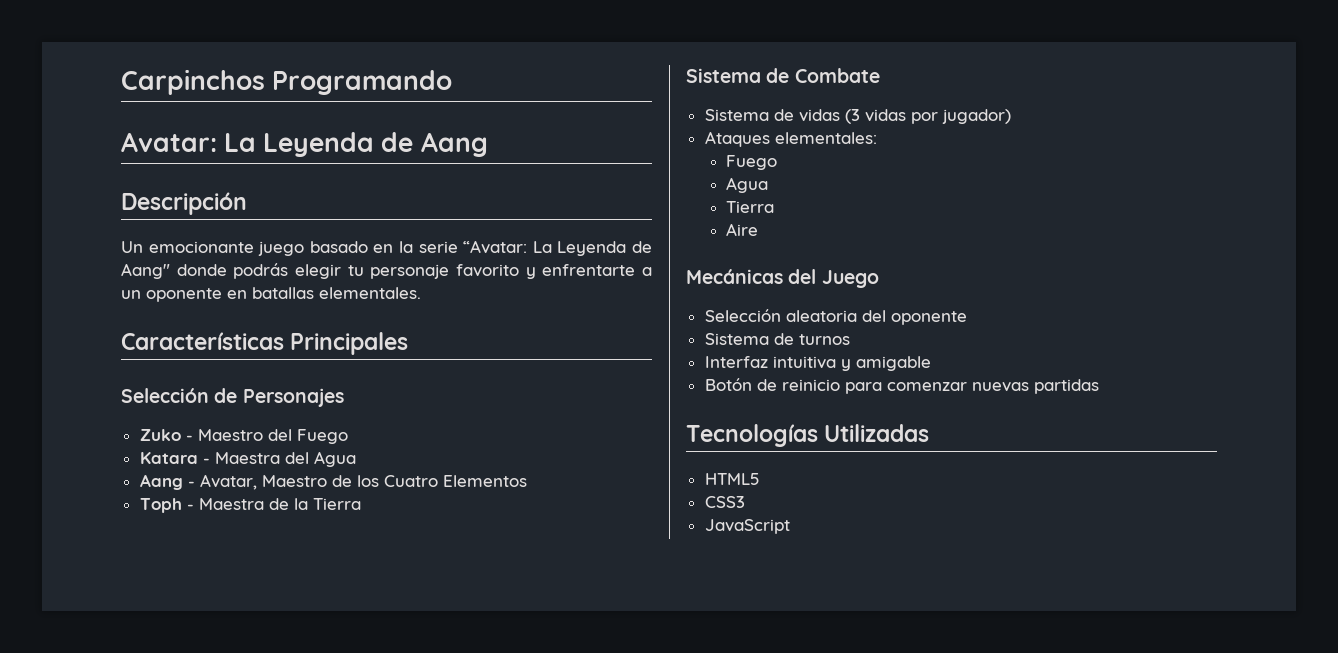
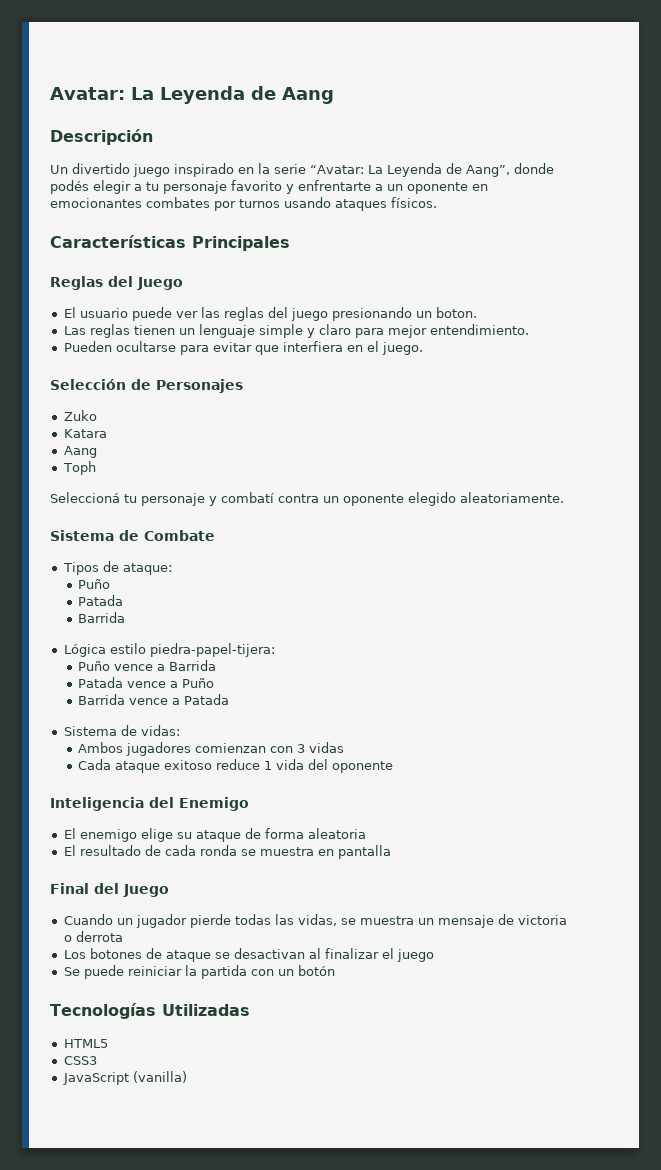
[121,69,453,95] Carpinchos Programando // -> (50, 93) none
[148,241,368,256] emocionante juego basado -> [72,163,234,177] divertido juego inspirado
[121,263,341,279] Aang" donde podrás elegir -> [465,163,554,177] [50,180,142,194] Aang”, donde podés elegir a
[252,287,421,299] [121,332,409,355] [121,388,344,407] [139,429,348,444] [139,451,356,467] [139,474,527,490] [139,498,361,513] [686,68,880,83] [704,109,1011,124] [704,131,877,147] [726,155,778,170] [726,177,769,193] [726,201,775,213] [726,223,759,236] [686,269,879,288] [704,309,967,325] [704,333,850,345] [704,356,931,371] [704,378,1099,394] batallas elementales. // Características Principales // Selección de Personajes // Zuko - Maestro del Fuego // Katara - Maestra del Agua // Aang - Avatar, Maestro de los Cuatro Elementos // Toph - Maestra de la Tierra // Sistema de Combate // Sistema de vidas (3 vidas por jugador) // Ataques elementales: // Fuego // Agua // Tierra // Aire // Mecánicas del Juego // Selección aleatoria del oponente // Sistema de turnos // Interfaz intuitiva y amigable // Botón de reinicio para comenzar nuevas partidas -> [50,197,437,211] [50,235,290,251] [50,276,183,290] [63,307,477,321] [63,324,529,338] [63,341,423,355] [50,379,243,393] [63,410,97,421] [63,429,107,438] [63,446,97,458] [62,461,96,475] [50,492,564,506] [50,530,215,541] [62,561,172,575] [78,579,111,589] [78,595,124,606] [78,612,126,623] [63,643,275,657] [78,660,217,671] [78,677,215,688] [78,694,230,705] [63,725,180,736] [78,742,345,756] [78,759,394,773] [50,797,249,811] [63,828,366,842] [63,845,391,859] [50,883,169,897] [63,914,567,928] [63,931,123,942] [63,948,434,962] [63,965,335,979] emocionantes combates por turnos usando ataques físicos. // Características Principales // Reglas del Juego // El usuario puede ver las reglas del juego presionando un boton. // Las reglas tienen un lenguaje simple y claro para mejor entendimiento. // Pueden ocultarse para evitar que interfiera en el juego. // Selección de Personajes // Zuko // Katara // Aang // Toph // Seleccioná tu personaje y combatí contra un oponente elegido aleatoriamente. // Sistema de Combate // Tipos de ataque: // Puño // Patada // Barrida // Lógica estilo piedra-papel-tijera: // Puño vence a Barrida // Patada vence a Puño // Barrida vence a Patada // Sistema de vidas: // Ambos jugadores comienzan con 3 vidas // Cada ataque exitoso reduce 1 vida del oponente // Inteligencia del Enemigo // El enemigo elige su ataque de forma aleatoria // El resultado de cada ronda se muestra en pantalla // Final del Juego // Cuando un jugador pierde todas las vidas, se muestra un mensaje de victoria o derrota // Los botones de ataque se desactivan al finalizar el juego // Se puede reiniciar la partida con un botón
(790, 526) none -> [132,1071,187,1083] (vanilla)

